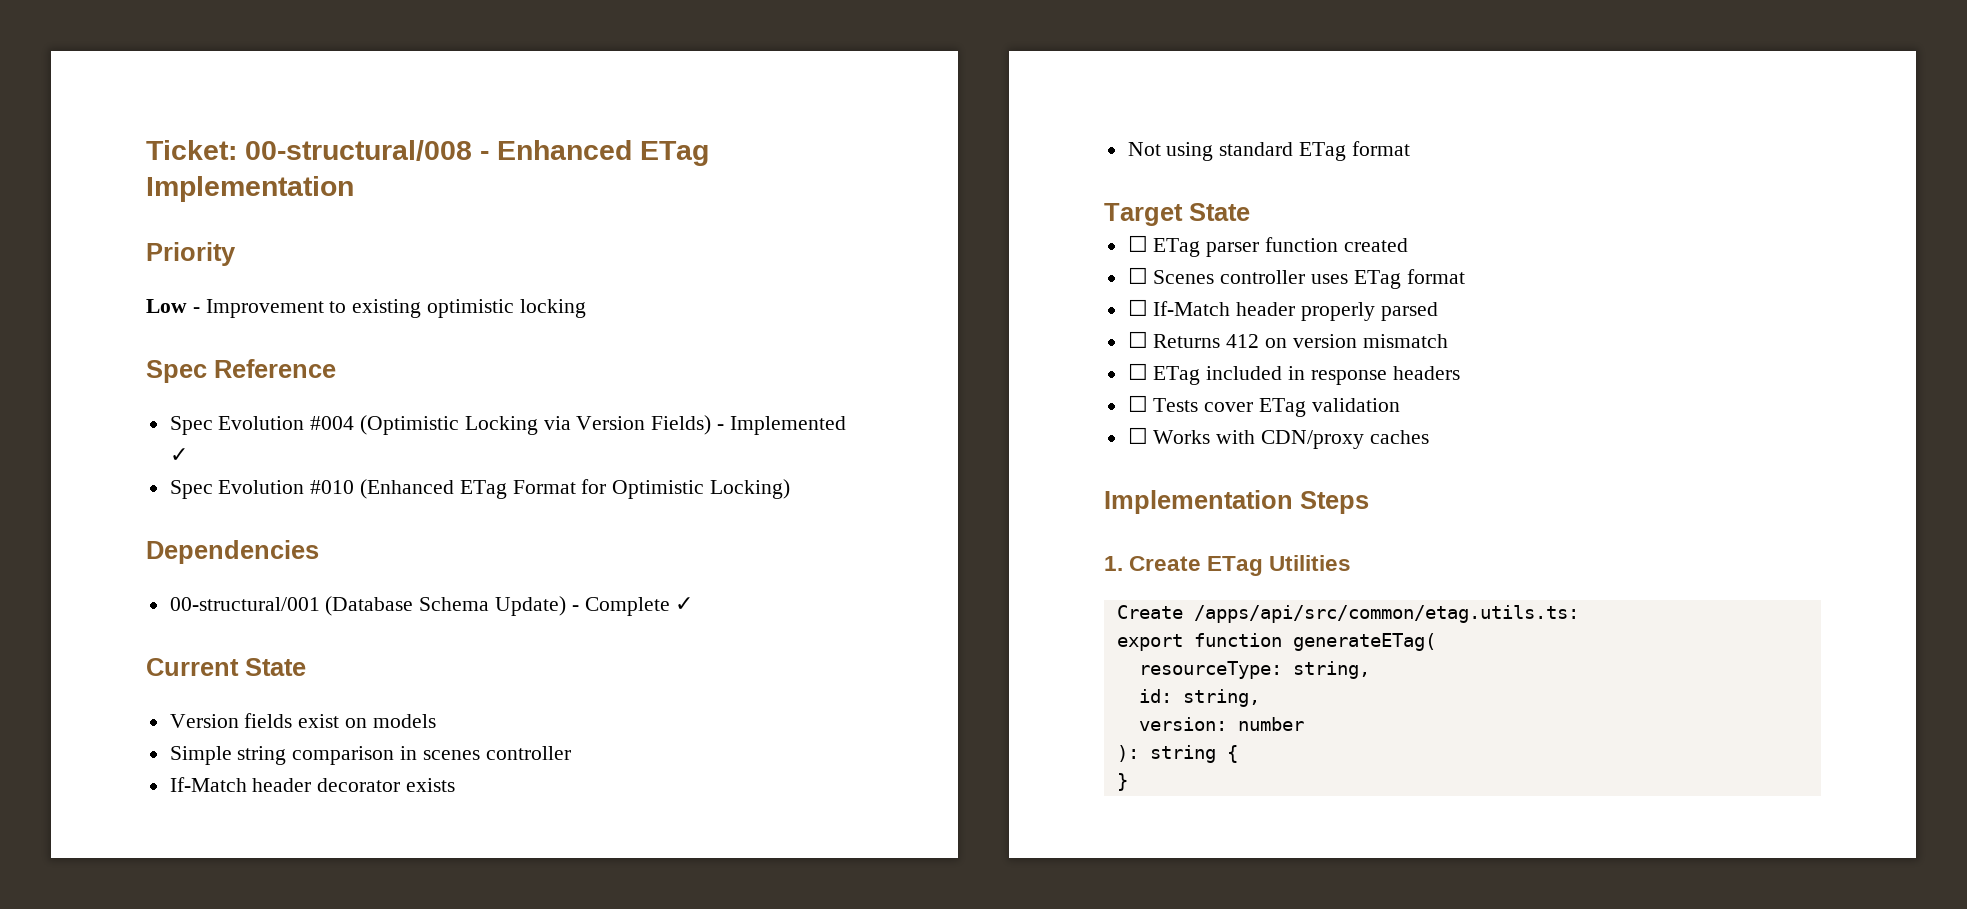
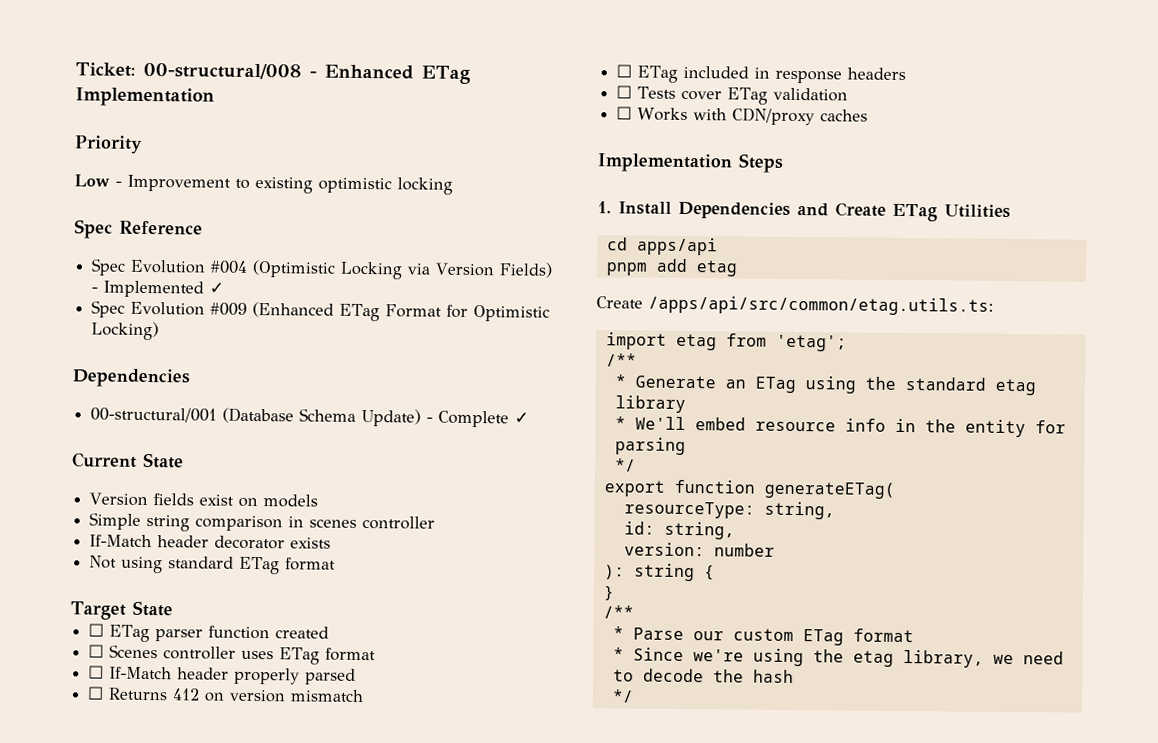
[310,480,355,494] #010 -> [210,302,248,316] #009
(1123, 563) none -> [618,201,829,219] Install Dependencies and
[1116,605,1579,623] Create /apps/api/src/common/etag.utils.ts: -> [606,237,718,256] [605,258,738,277] [596,295,994,316] [605,332,847,352] [605,353,637,367] [614,374,1036,396] [614,395,686,413] [614,416,1066,438] [614,437,686,455] [614,458,636,472] cd apps/api // pnpm add etag // Create /apps/api/src/common/etag.utils.ts: // import etag from 'etag'; // /** // * Generate an ETag using the standard etag library // * We'll embed resource info in the entity for parsing // */
(1128, 782) none -> [602,605,634,619] [612,626,914,646] [612,647,1064,668] [612,668,794,683] [611,689,634,703] // /** // * Parse our custom ETag format // * Since we're using the etag library, we need to decode the hash // */

